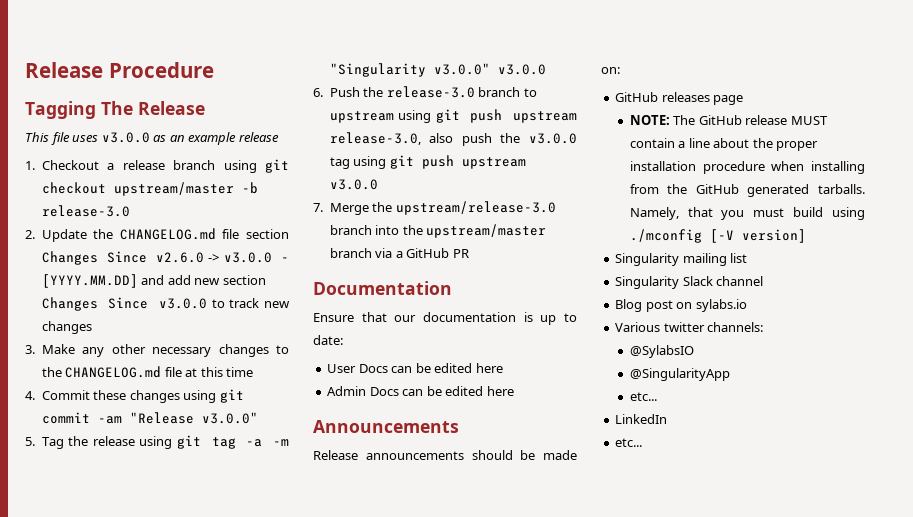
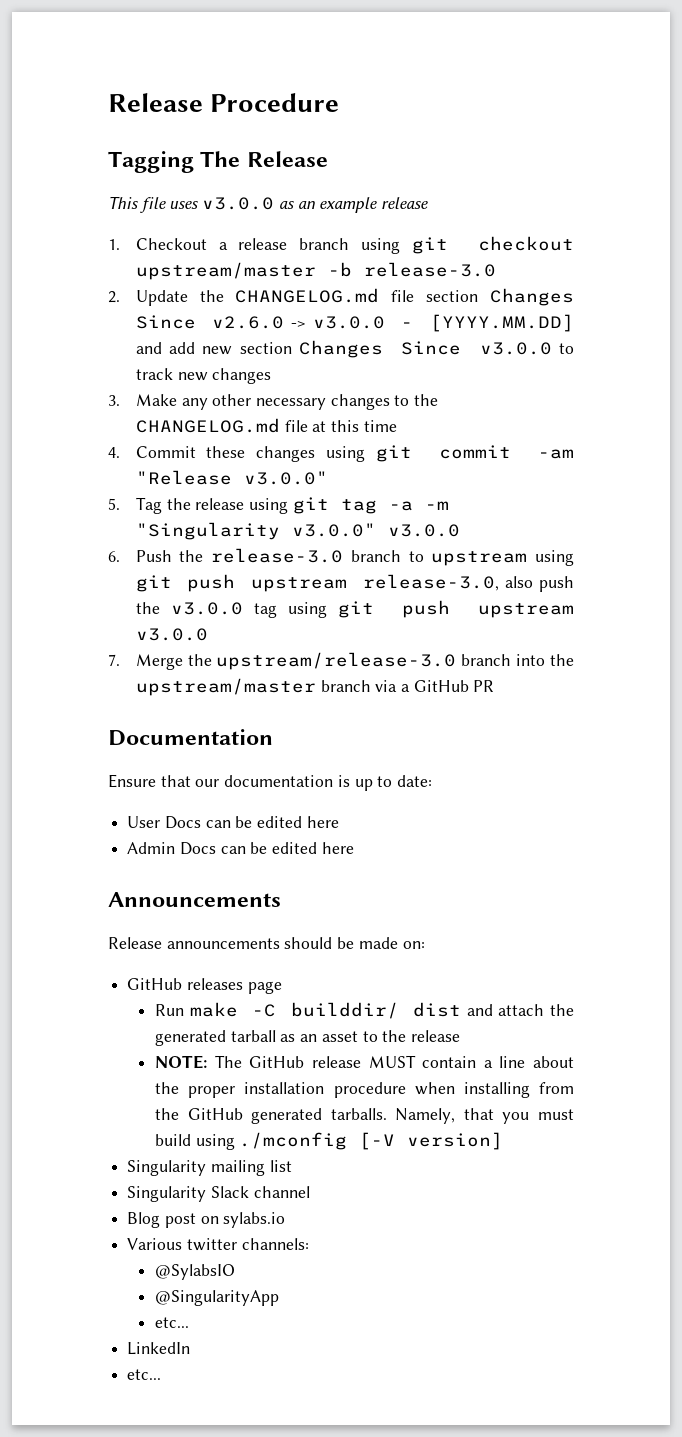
(744, 100) none -> [155,1002,574,1019] [155,1030,461,1046] // Run make -C builddir/ dist and attach the generated tarball as an asset to the release

